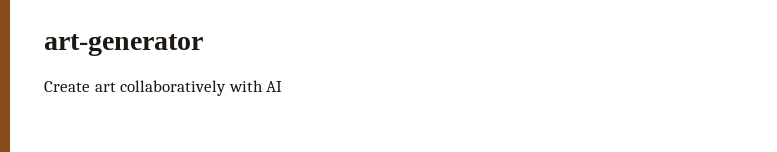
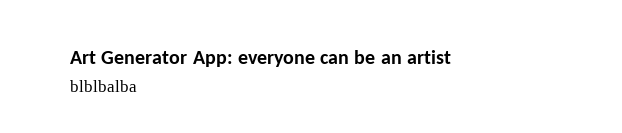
[44,34,203,56] [44,80,283,96] art-generator // Create art collaboratively with AI -> [70,50,451,67] [70,80,137,92] Art Generator App: everyone can be an artist // blblbalba

